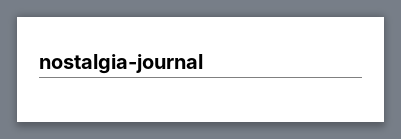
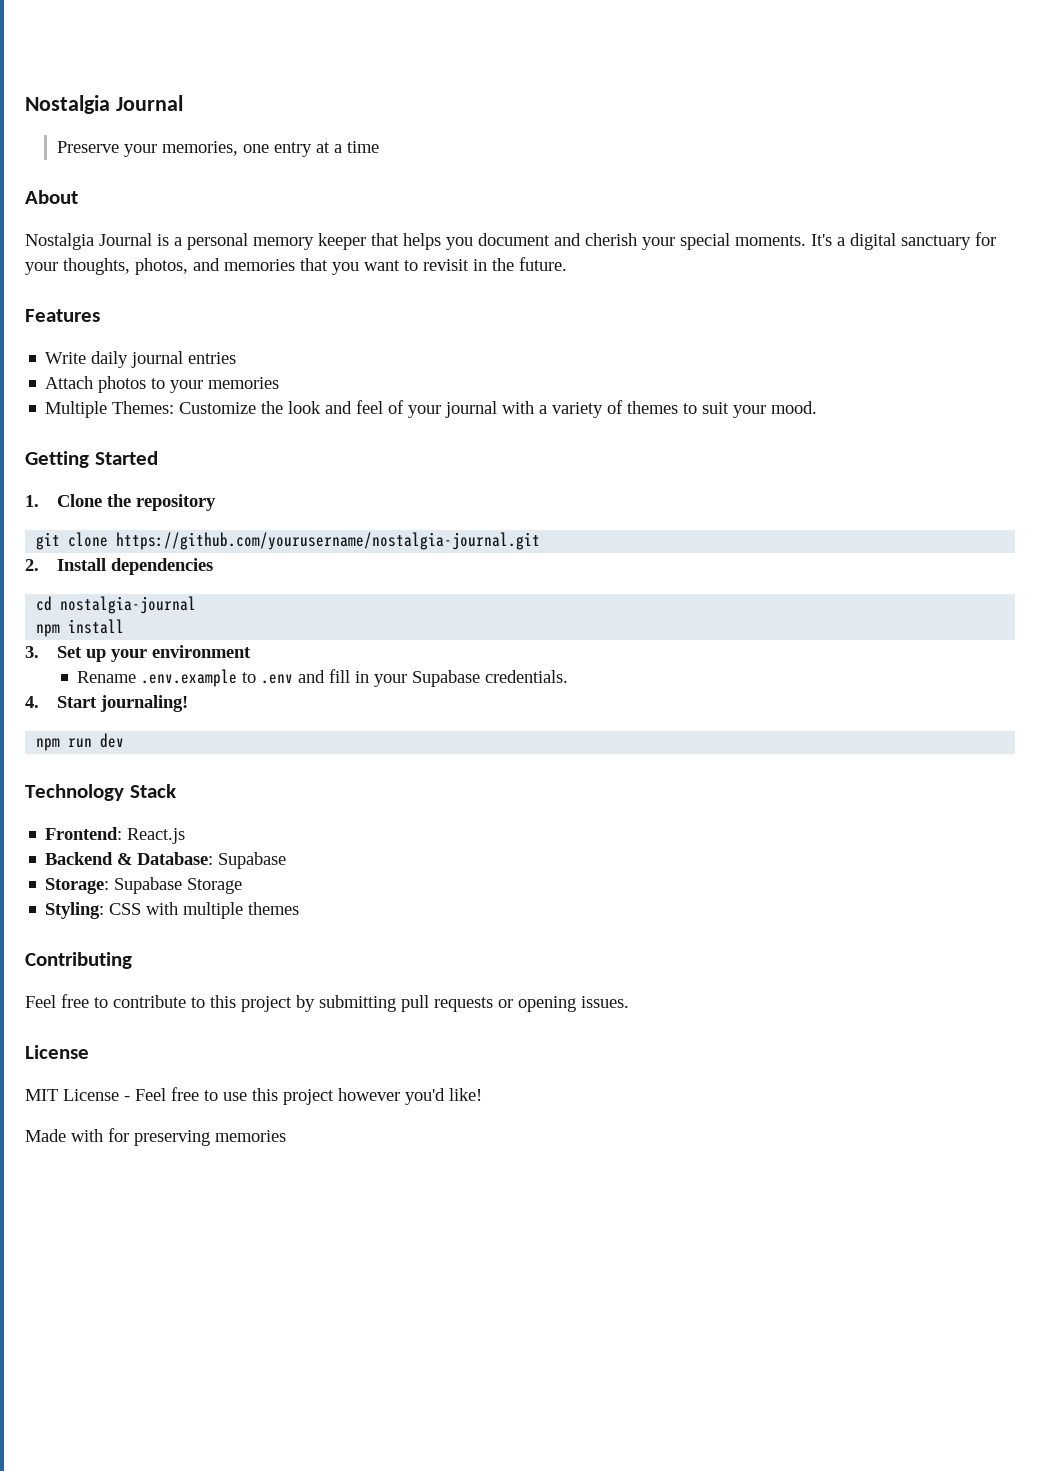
[39,54,203,74] nostalgia-journal -> [25,95,183,114] [56,141,379,157] [25,190,78,204] [25,232,996,250] [25,257,567,275] [25,309,100,322] [45,351,237,368] [45,376,280,393] [45,400,818,418] [25,451,158,468] [25,494,216,511] [36,532,541,550] [25,558,213,575] [36,596,197,614] [36,619,125,637] [25,645,251,662] [77,669,569,687] [25,695,188,712] [36,733,125,751] [25,784,176,801] [45,827,186,844] [45,852,287,869] [45,877,243,894] [45,902,300,919] [25,952,132,969] [25,994,629,1012] [25,1045,89,1059] [25,1087,482,1105] [25,1128,286,1146] Nostalgia Journal // Preserve your memories, one entry at a time // About // Nostalgia Journal is a personal memory keeper that helps you document and cherish your special moments. It's a digital sanctuary for your thoughts, photos, and memories that you want to revisit in the future. // Features // Write daily journal entries // Attach photos to your memories // Multiple Themes: Customize the look and feel of your journal with a variety of themes to suit your mood. // Getting Started // 1. Clone the repository // git clone https://github.com/yourusername/nostalgia-journal.git // 2. Install dependencies // cd nostalgia-journal // npm install // 3. Set up your environment // Rename .env.example to .env and fill in your Supabase credentials. // 4. Start journaling! // npm run dev // Technology Stack // Frontend: React.js // Backend & Database: Supabase // Storage: Supabase Storage // Styling: CSS with multiple themes // Contributing // Feel free to contribute to this project by submitting pull requests or opening issues. // License // MIT License - Feel free to use this project however you'd like! // Made with for preserving memories

